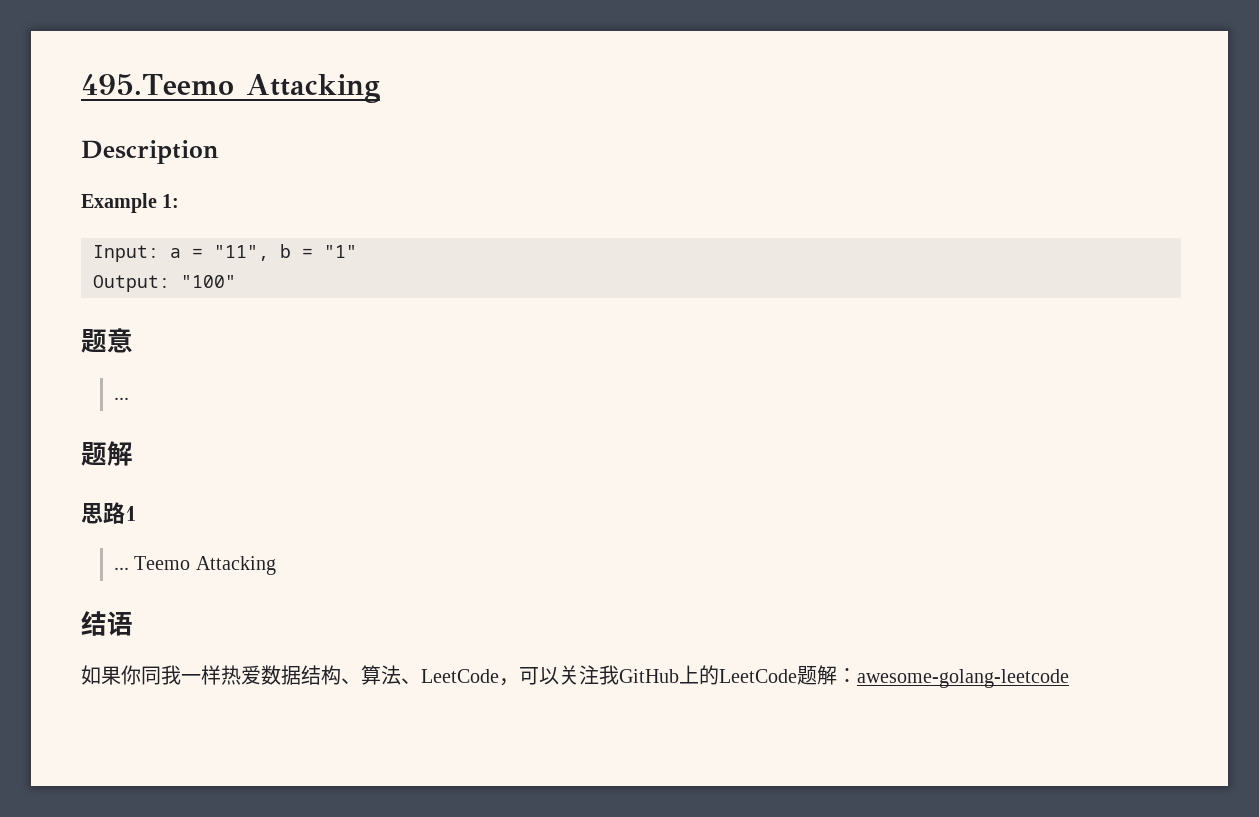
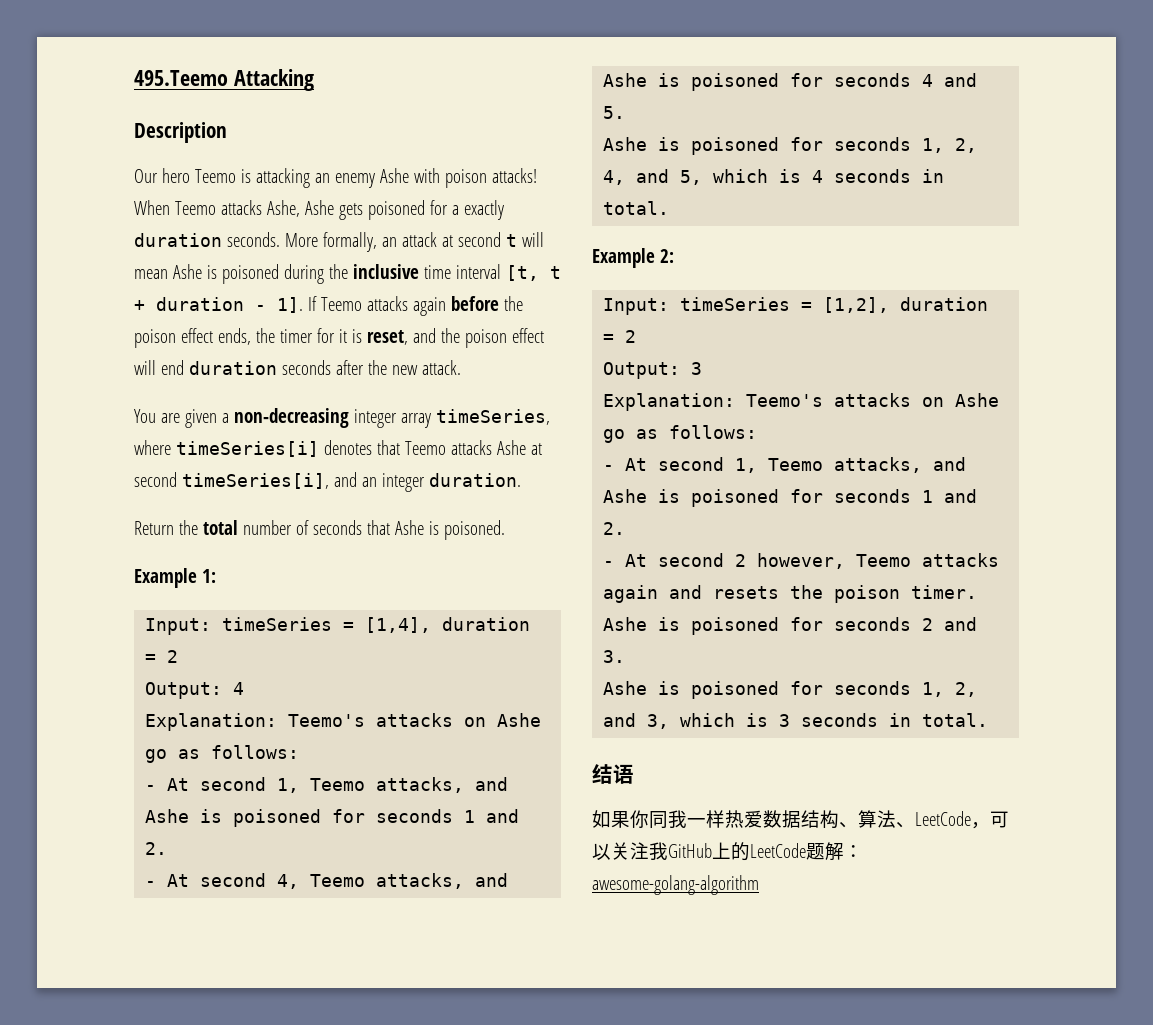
[81,193,180,213] [93,244,357,262] [93,275,236,292] [81,328,133,353] [113,397,129,400] [81,441,133,466] [81,502,137,524] [113,556,276,575] Example 1: // Input: a = "11", b = "1" // Output: "100" // 题意 // ... // 题解 // 思路1 // ... Teemo Attacking -> [134,168,537,188] [134,200,504,220] [134,232,544,252] [134,264,561,284] [134,296,523,316] [134,328,544,348] [134,360,461,375] [134,408,550,428] [134,440,542,457] [134,472,521,492] [134,520,505,540] [134,568,216,588] [145,617,531,635] [145,650,179,663] [145,682,245,699] [145,713,542,731] [145,745,300,763] [145,777,509,793] [145,809,520,827] [145,842,168,855] [145,873,509,889] [603,73,978,91] [603,106,626,119] [603,137,978,155] [603,169,945,185] [603,201,670,215] [592,248,674,268] [603,297,989,315] [603,330,637,343] [603,362,703,379] [603,393,1000,411] [603,425,758,443] [603,457,967,473] [603,489,978,507] [603,522,626,535] [603,553,1000,569] [603,585,978,603] [603,617,978,635] [603,650,626,663] [603,681,978,699] [603,713,989,729] Our hero Teemo is attacking an enemy Ashe with poison attacks! When Teemo attacks Ashe, Ashe gets poisoned for a exactly duration seconds. More formally, an attack at second t will mean Ashe is poisoned during the inclusive time interval [t, t + duration - 1]. If Teemo attacks again before the poison effect ends, the timer for it is reset, and the poison effect will end duration seconds after the new attack. // You are given a non-decreasing integer array timeSeries, where timeSeries[i] denotes that Teemo attacks Ashe at second timeSeries[i], and an integer duration. // Return the total number of seconds that Ashe is poisoned. // Example 1: // Input: timeSeries = [1,4], duration = 2 // Output: 4 // Explanation: Teemo's attacks on Ashe go as follows: // - At second 1, Teemo attacks, and Ashe is poisoned for seconds 1 and 2. // - At second 4, Teemo attacks, and Ashe is poisoned for seconds 4 and 5. // Ashe is poisoned for seconds 1, 2, 4, and 5, which is 4 seconds in total. // Example 2: // Input: timeSeries = [1,2], duration = 2 // Output: 3 // Explanation: Teemo's attacks on Ashe go as follows: // - At second 1, Teemo attacks, and Ashe is poisoned for seconds 1 and 2. // - At second 2 however, Teemo attacks again and resets the poison timer. Ashe is poisoned for seconds 2 and 3. // Ashe is poisoned for seconds 1, 2, and 3, which is 3 seconds in total.
[857,669,1069,688] awesome-golang-leetcode -> [592,875,759,895] awesome-golang-algorithm

